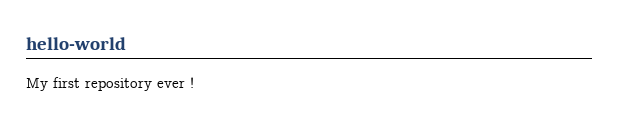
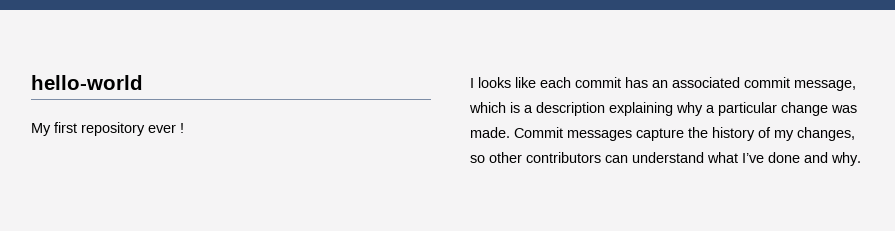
(194, 82) none -> [470,77,856,91] [469,102,857,116] [470,127,855,141] [470,152,861,166] // I looks like each commit has an associated commit message, which is a description explaining why a particular change was made. Commit messages capture the history of my changes, so other contributors can understand what I’ve done and why.

